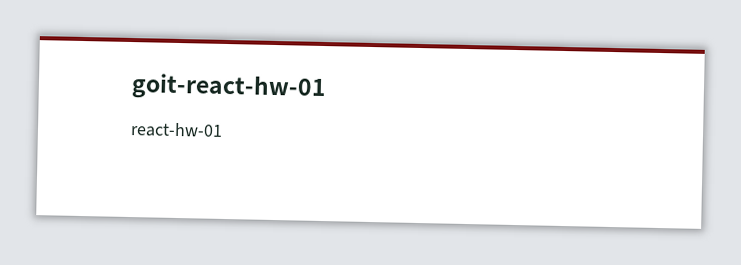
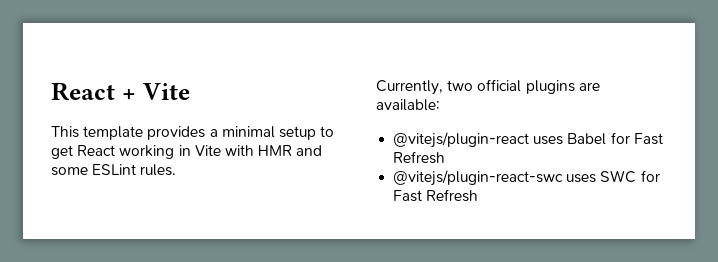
[131,73,327,103] [130,122,223,138] goit-react-hw-01 // react-hw-01 -> [51,82,190,101] [51,126,335,140] [51,145,323,159] [51,164,177,176] [376,79,600,95] [376,99,440,111] [393,132,663,148] [393,151,446,164] [393,170,660,186] [393,189,479,202] React + Vite // This template provides a minimal setup to get React working in Vite with HMR and some ESLint rules. // Currently, two official plugins are available: // @vitejs/plugin-react uses Babel for Fast Refresh // @vitejs/plugin-react-swc uses SWC for Fast Refresh

